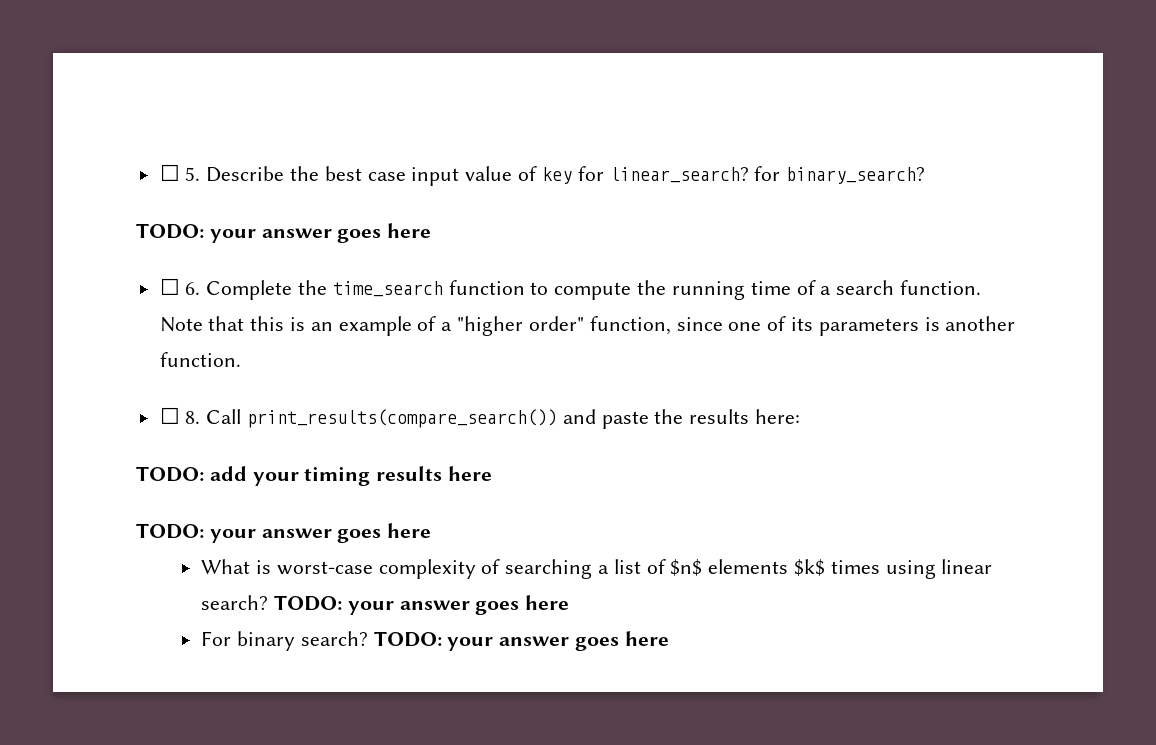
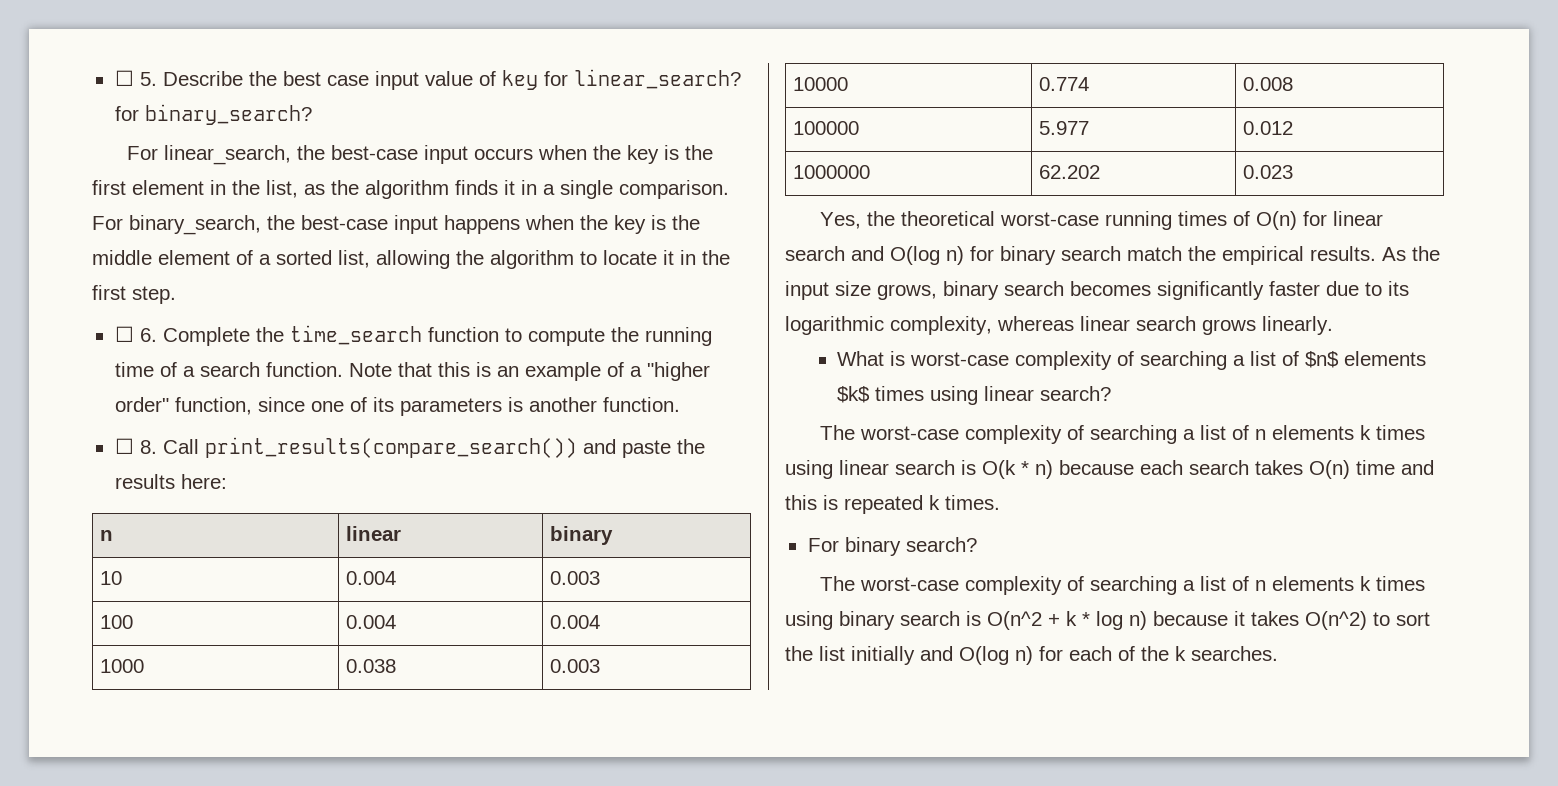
[136,223,432,243] TODO: your answer goes here -> [127,145,714,165] [92,180,729,199] [92,215,700,235] [92,250,730,269] [92,285,176,304] For linear_search, the best-case input occurs when the key is the first element in the list, as the algorithm finds it in a single comparison. For binary_search, the best-case input happens when the key is the middle element of a sorted list, allowing the algorithm to locate it in the first step.
[136,466,493,486] [136,523,432,543] // TODO: add your timing results here // TODO: your answer goes here -> [100,530,114,541] [346,526,402,541] [550,526,614,545] [100,571,123,585] [346,571,397,585] [550,571,601,585] [100,615,134,629] [346,615,397,629] [550,615,601,629] [100,659,145,673] [346,659,397,673] [550,659,601,673] [793,77,849,91] [1039,77,1090,91] [1243,77,1294,91] [793,121,860,135] [1039,121,1090,135] [1243,121,1294,135] [793,165,871,179] [1039,165,1101,179] [1243,165,1294,179] [820,211,1384,230] [785,246,1440,265] [785,281,1409,300] [785,316,1333,335] // n | linear | binary // 10 | 0.004 | 0.003 // 100 | 0.004 | 0.004 // 1000 | 0.038 | 0.003 // 10000 | 0.774 | 0.008 // 100000 | 5.977 | 0.012 // 1000000 | 62.202 | 0.023 // Yes, the theoretical worst-case running times of O(n) for linear search and O(log n) for binary search match the empirical results. As the input size grows, binary search becomes significantly faster due to its logarithmic complexity, whereas linear search grows linearly.
[273,595,570,615] [201,631,669,651] TODO: your answer goes here // For binary search? TODO: your answer goes here -> [820,425,1426,444] [785,460,1434,479] [785,495,1000,514] [807,537,977,556] [820,576,1426,595] [785,611,1430,630] [785,646,1278,665] // The worst-case complexity of searching a list of n elements k times using linear search is O(k * n) because each search takes O(n) time and this is repeated k times. // For binary search? // The worst-case complexity of searching a list of n elements k times using binary search is O(n^2 + k * log n) because it takes O(n^2) to sort the list initially and O(log n) for each of the k searches.

